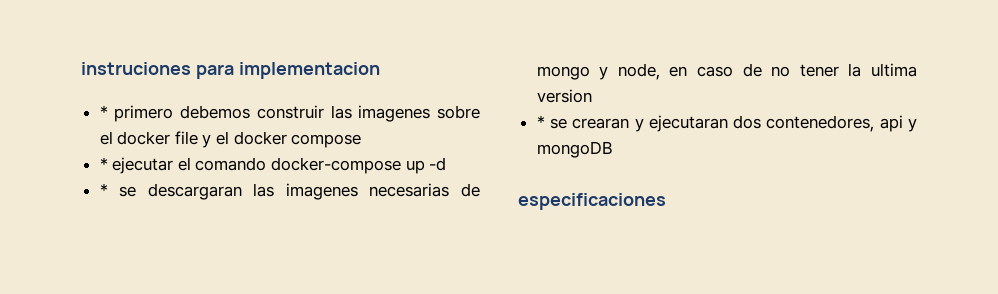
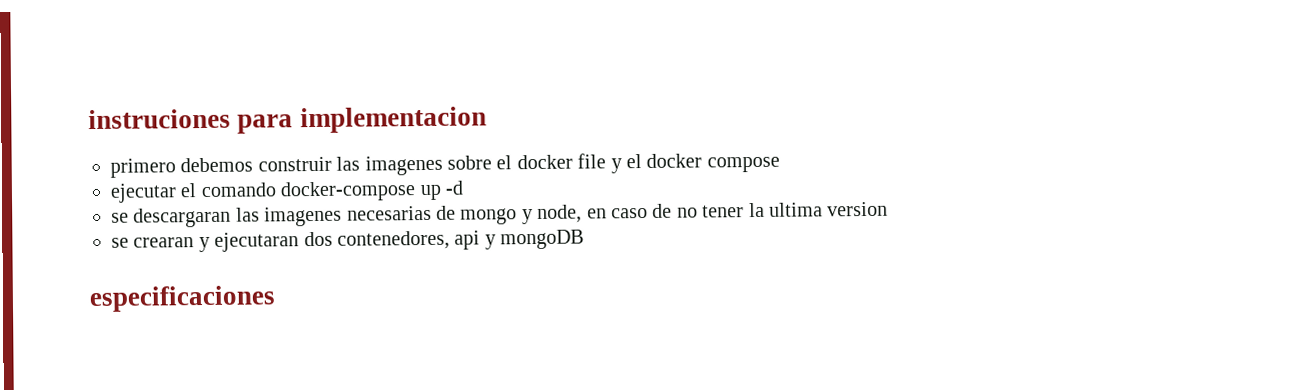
[99,105,108,118] * -> (487, 120) none
[99,157,108,170] * -> (780, 164) none
[99,183,108,196] * -> (463, 187) none
[536,115,545,128] * -> (889, 209) none

